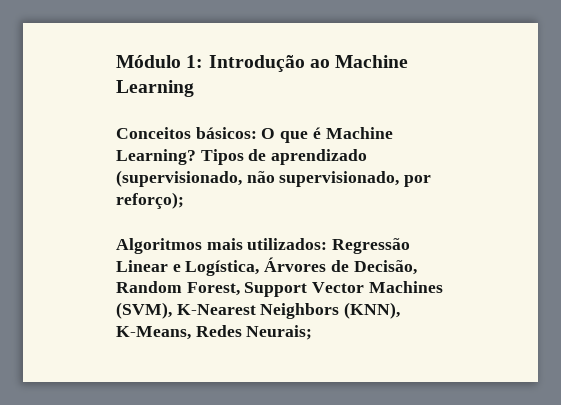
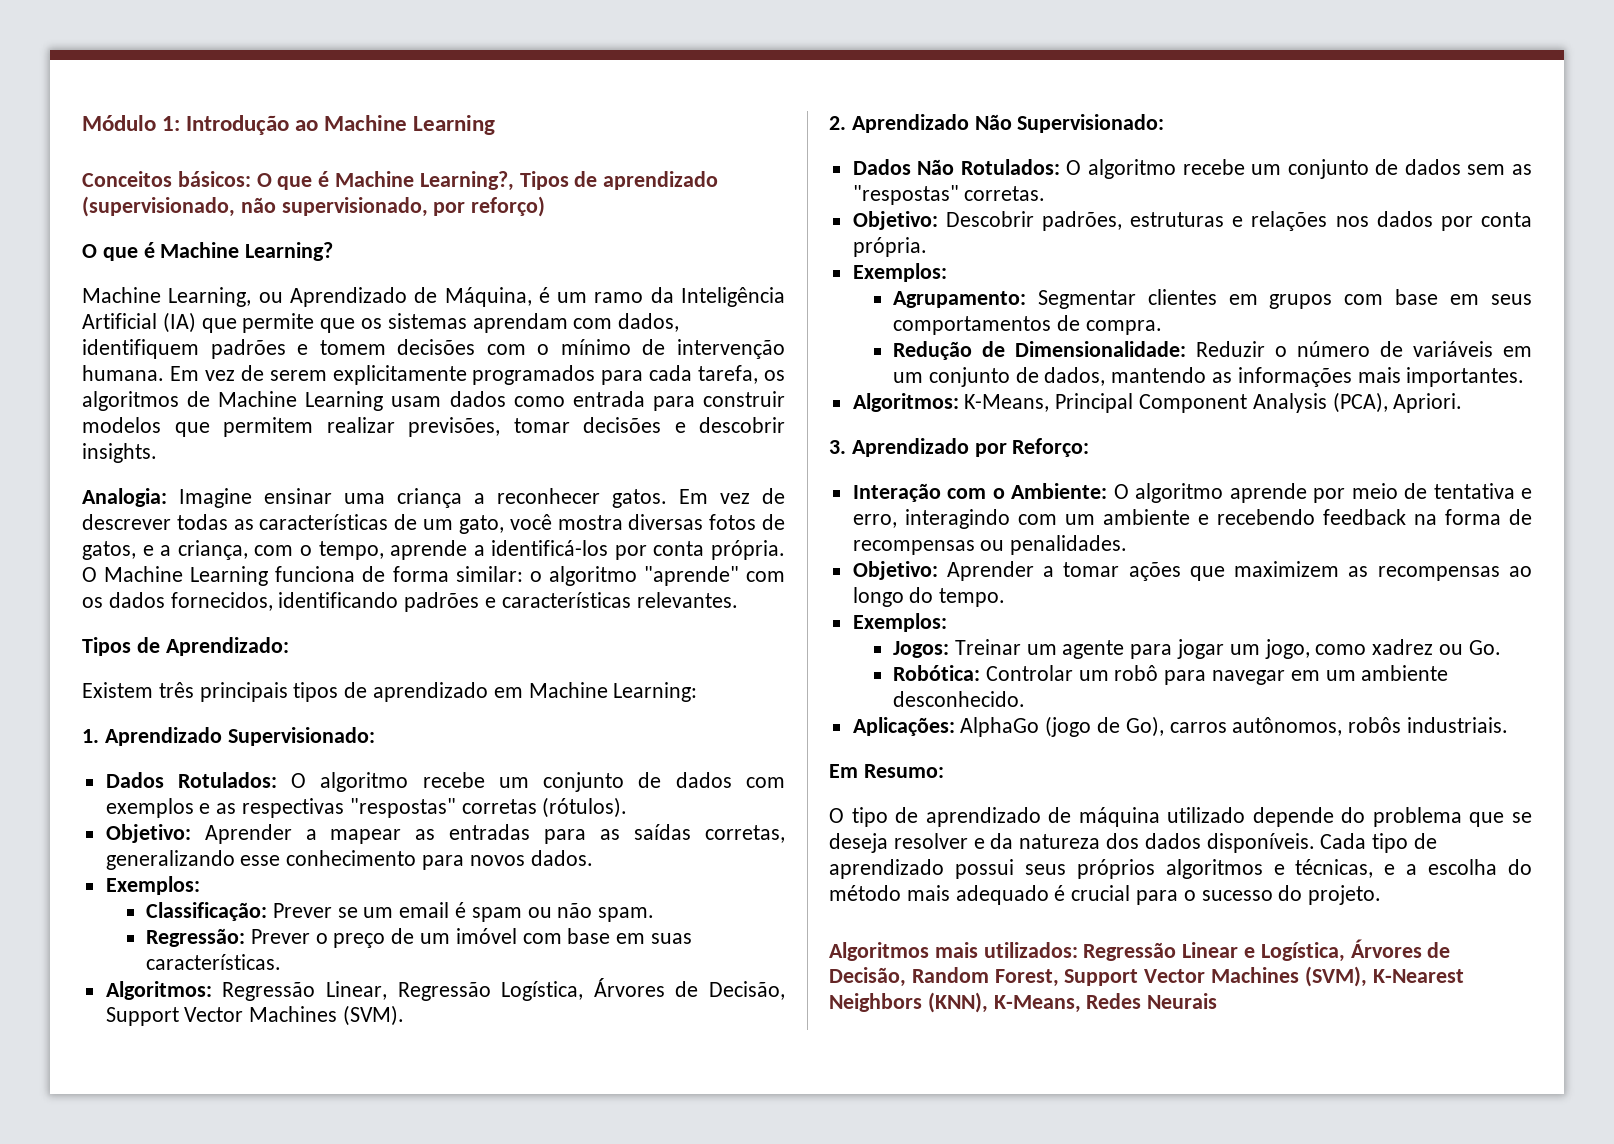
[116,149,196,165] Learning? -> [419,171,514,191] Learning?,
[116,192,184,209] reforço); -> [471,196,546,217] [82,242,334,261] [82,287,785,307] [82,312,680,333] [82,339,785,359] [82,365,785,385] [82,391,785,411] [82,417,785,437] [82,443,157,463] [82,488,785,508] [82,514,786,534] [82,540,785,560] [82,566,786,586] [82,592,738,612] [82,637,289,656] [82,682,698,702] [82,727,375,746] [105,772,785,792] [105,797,628,818] [105,824,786,844] [105,850,593,870] [105,876,200,895] [145,902,655,922] [145,928,693,948] [145,954,281,970] [105,978,785,1001] [105,1005,405,1026] [829,114,1165,133] [852,159,1532,179] [852,185,1046,205] [852,211,1532,231] [852,237,927,257] [852,263,947,282] [892,289,1532,309] [892,315,1162,335] [892,341,1532,360] [892,367,1525,387] [852,392,1463,413] [829,438,1090,457] [852,483,1532,503] [852,509,1532,529] [852,535,1128,555] [852,561,1532,581] [852,587,1006,607] [852,613,947,632] [892,639,1501,659] [892,665,1449,685] [892,691,1025,707] [852,716,1509,737] [829,764,944,778] [829,807,1532,827] [829,833,1438,853] [829,859,1532,879] [829,885,1382,905] reforço) // O que é Machine Learning? // Machine Learning, ou Aprendizado de Máquina, é um ramo da Inteligência Artificial (IA) que permite que os sistemas aprendam com dados, identifiquem padrões e tomem decisões com o mínimo de intervenção humana. Em vez de serem explicitamente programados para cada tarefa, os algoritmos de Machine Learning usam dados como entrada para construir modelos que permitem realizar previsões, tomar decisões e descobrir insights. // Analogia: Imagine ensinar uma criança a reconhecer gatos. Em vez de descrever todas as características de um gato, você mostra diversas fotos de gatos, e a criança, com o tempo, aprende a identificá-los por conta própria. O Machine Learning funciona de forma similar: o algoritmo "aprende" com os dados fornecidos, identificando padrões e características relevantes. // Tipos de Aprendizado: // Existem três principais tipos de aprendizado em Machine Learning: // 1. Aprendizado Supervisionado: // Dados Rotulados: O algoritmo recebe um conjunto de dados com exemplos e as respectivas "respostas" corretas (rótulos). // Objetivo: Aprender a mapear as entradas para as saídas corretas, generalizando esse conhecimento para novos dados. // Exemplos: // Classificação: Prever se um email é spam ou não spam. // Regressão: Prever o preço de um imóvel com base em suas características. // Algoritmos: Regressão Linear, Regressão Logística, Árvores de Decisão, Support Vector Machines (SVM). // 2. Aprendizado Não Supervisionado: // Dados Não Rotulados: O algoritmo recebe um conjunto de dados sem as "respostas" corretas. // Objetivo: Descobrir padrões, estruturas e relações nos dados por conta própria. // Exemplos: // Agrupamento: Segmentar clientes em grupos com base em seus comportamentos de compra. // Redução de Dimensionalidade: Reduzir o número de variáveis em um conjunto de dados, mantendo as informações mais importantes. // Algoritmos: K-Means, Principal Component Analysis (PCA), Apriori. // 3. Aprendizado por Reforço: // Interação com o Ambiente: O algoritmo aprende por meio de tentativa e erro, interagindo com um ambiente e recebendo feedback na forma de recompensas ou penalidades. // Objetivo: Aprender a tomar ações que maximizem as recompensas ao longo do tempo. // Exemplos: // Jogos: Treinar um agente para jogar um jogo, como xadrez ou Go. // Robótica: Controlar um robô para navegar em um ambiente desconhecido. // Aplicações: AlphaGo (jogo de Go), carros autônomos, robôs industriais. // Em Resumo: // O tipo de aprendizado de máquina utilizado depende do problema que se deseja resolver e da natureza dos dados disponíveis. Cada tipo de aprendizado possui seus próprios algoritmos e técnicas, e a escolha do método mais adequado é crucial para o sucesso do projeto.
[246,325,313,340] Neurais; -> [1147,993,1218,1009] Neurais

